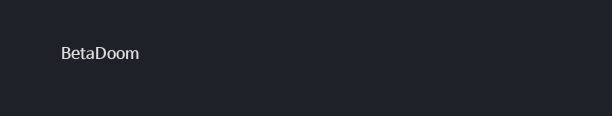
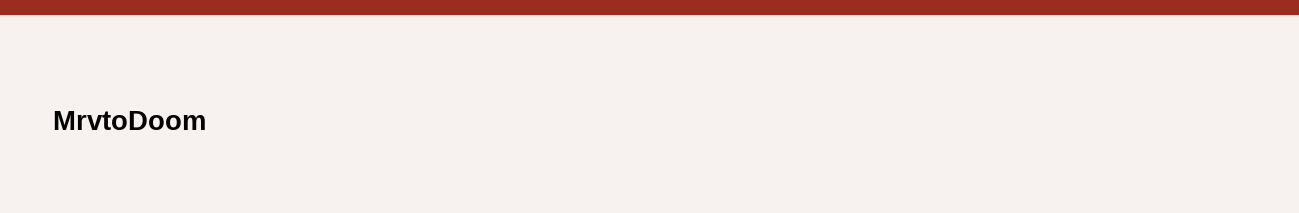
[61,47,139,60] BetaDoom -> [53,111,206,130] MrvtoDoom

